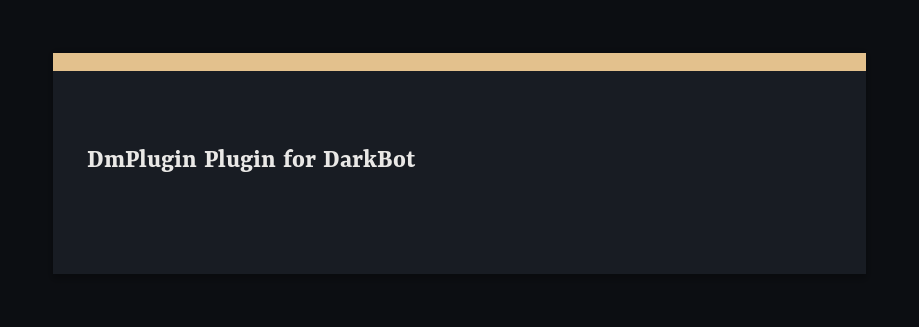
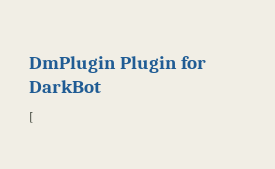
(417, 158) none -> [29,112,33,123] // [

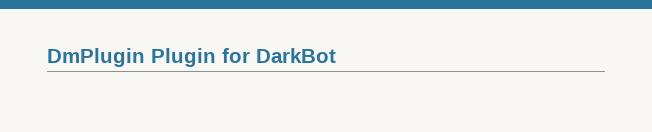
[29,112,33,123] // [ -> (336, 55) none

